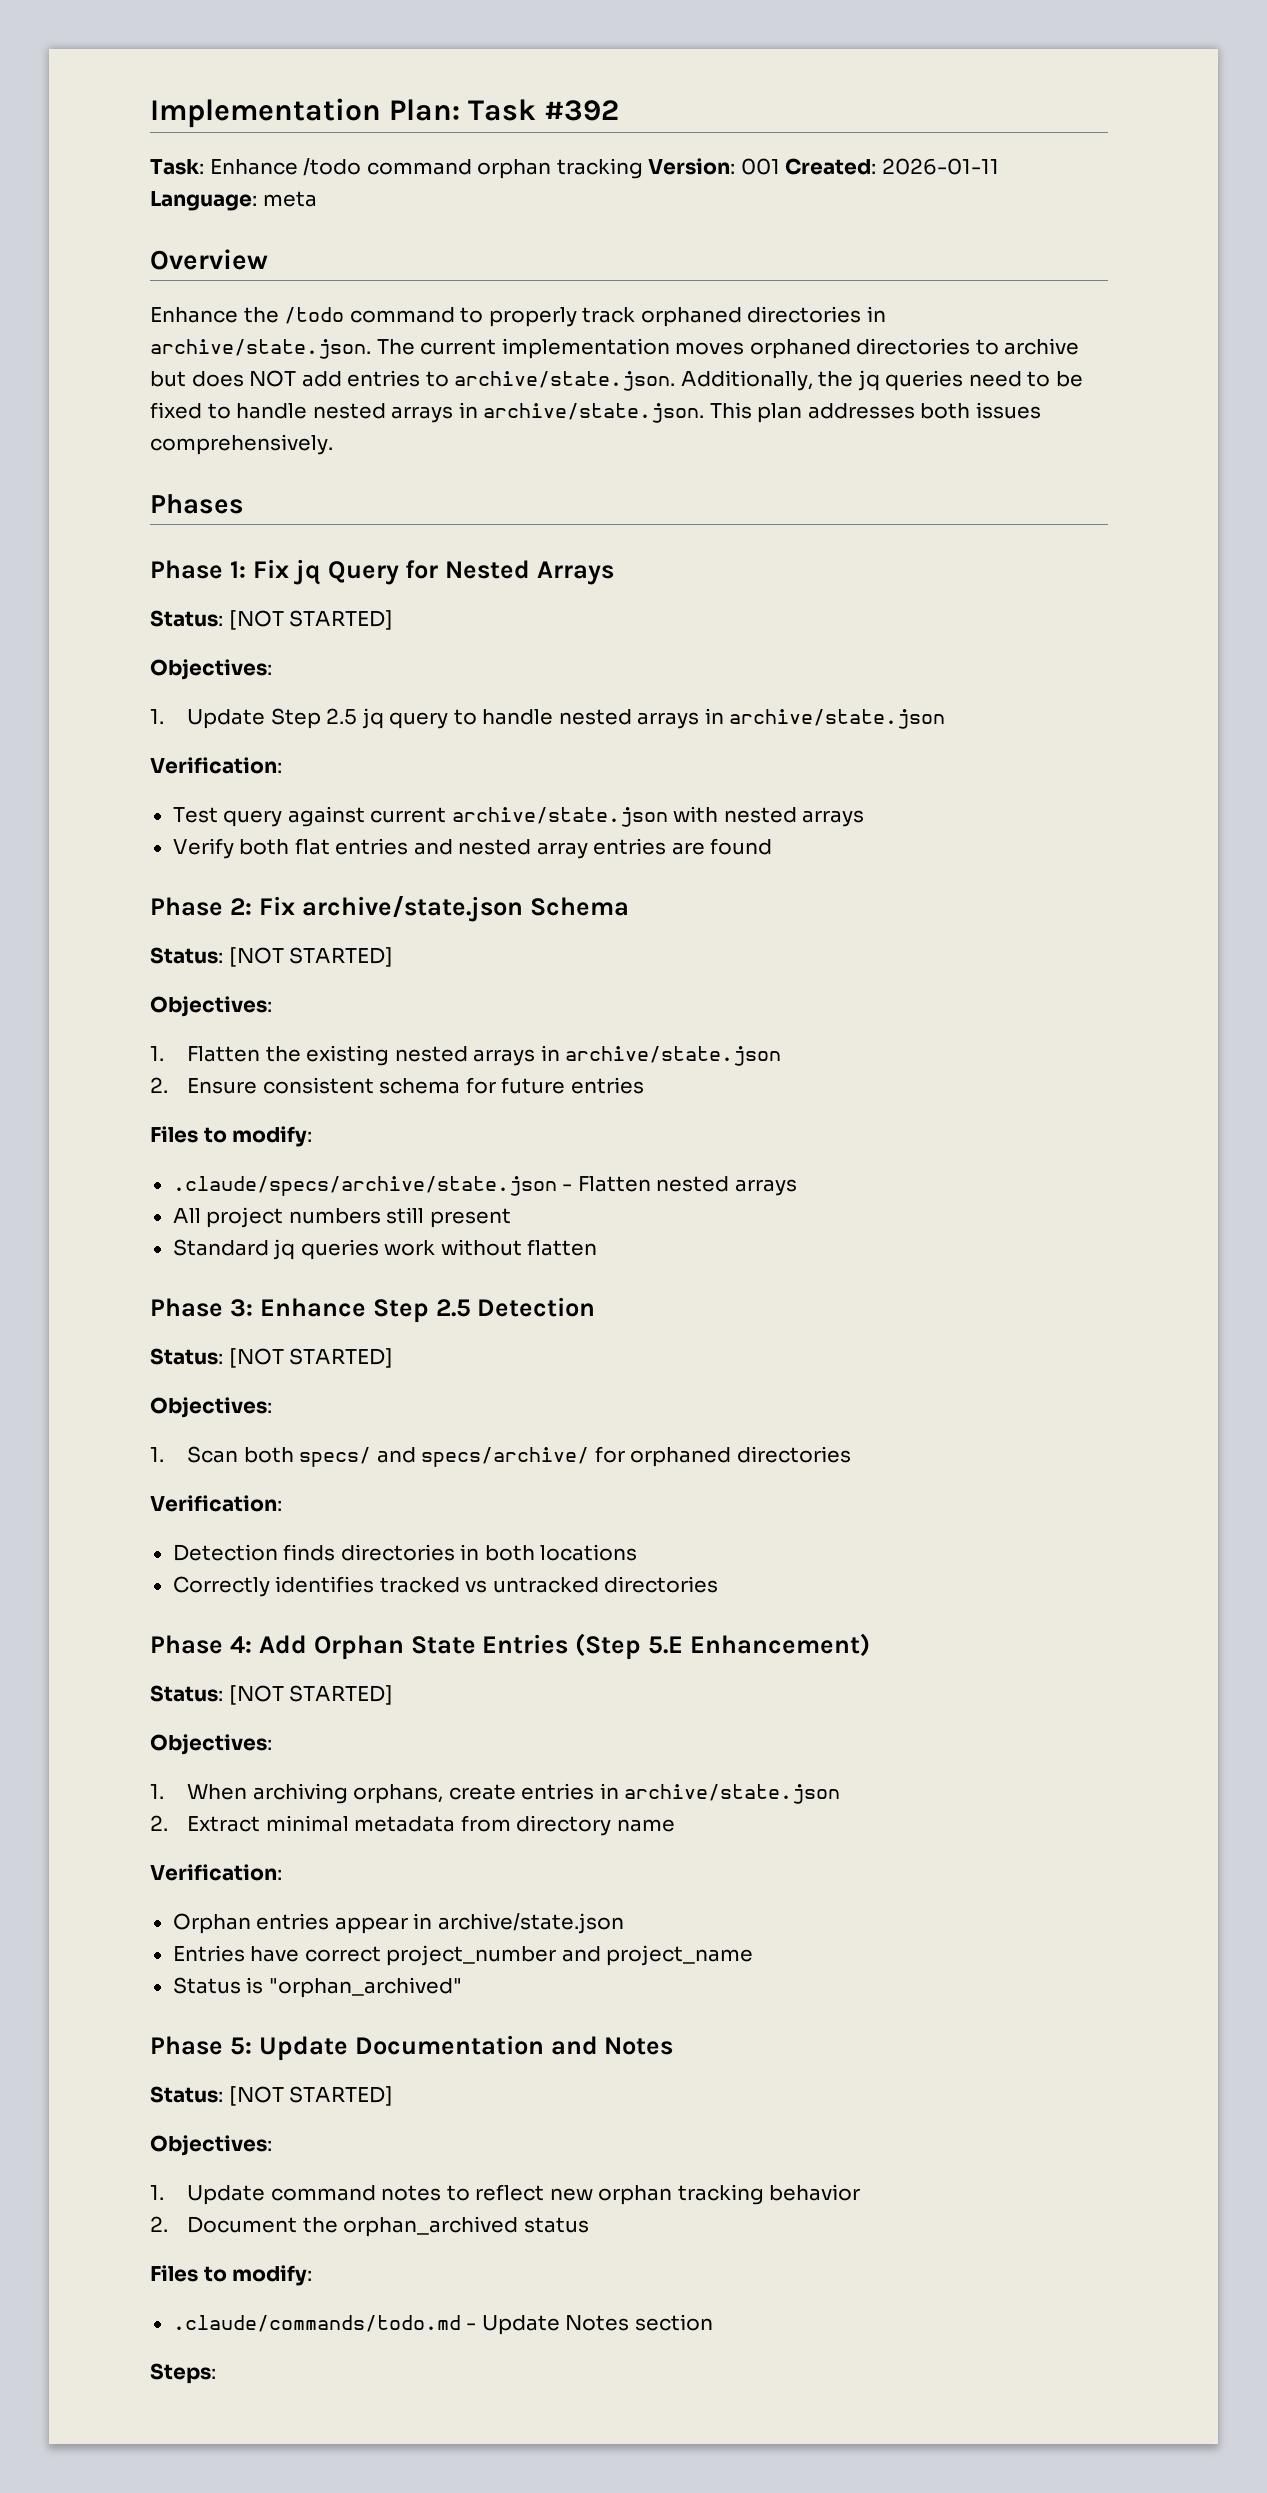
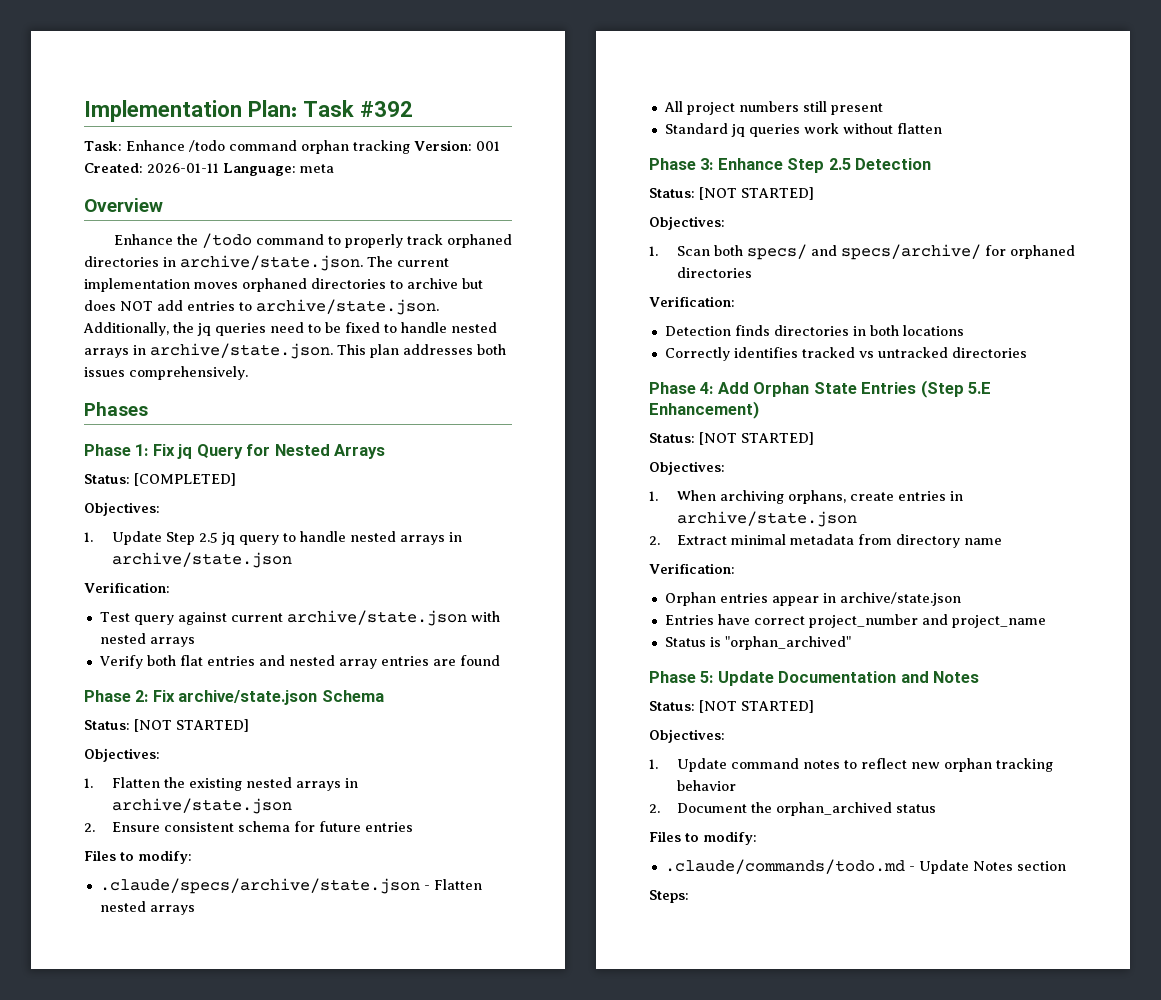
[228,610,394,630] [NOT STARTED] -> [134,473,236,486] [COMPLETED]

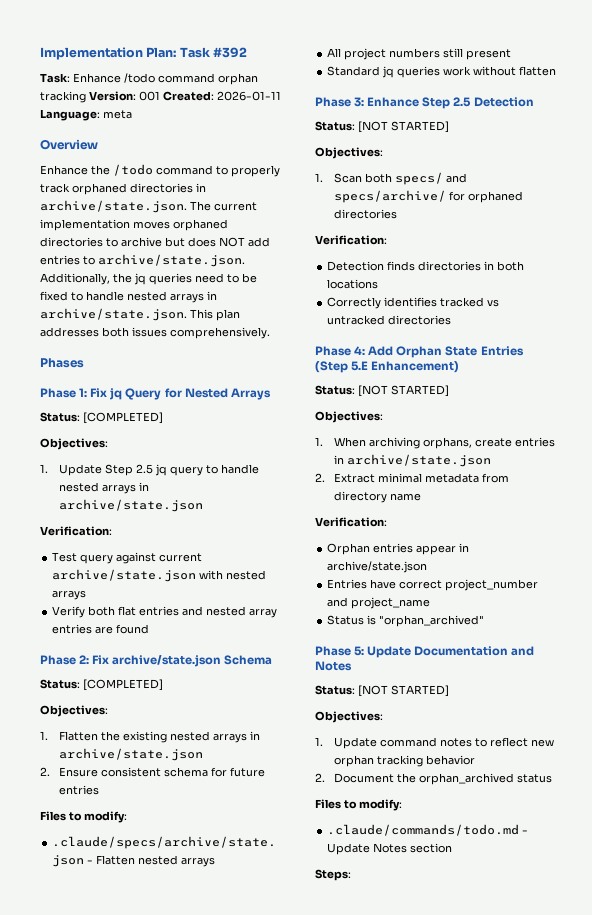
[134,719,249,732] [NOT STARTED] -> [83,679,163,691] [COMPLETED]

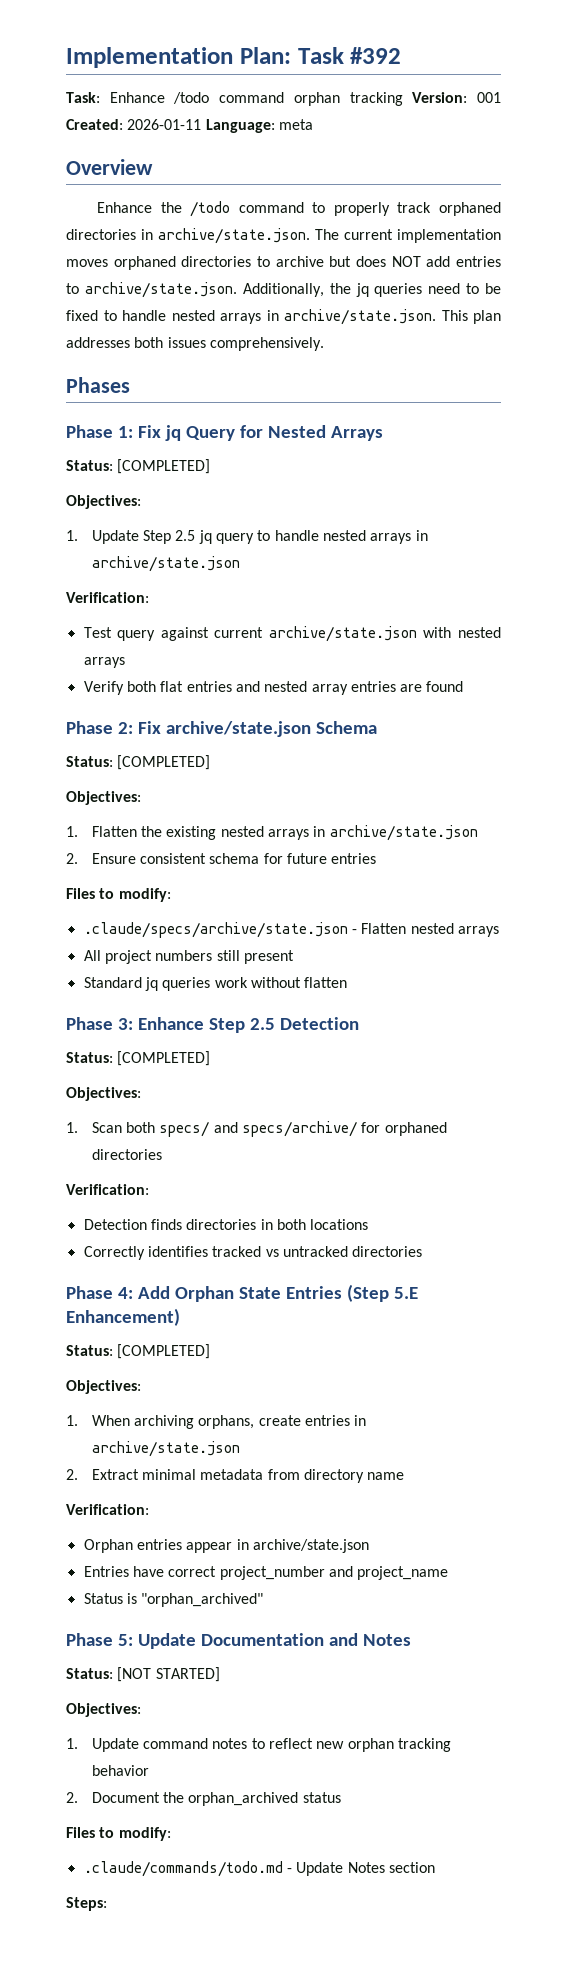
[358,121,449,133] [NOT STARTED] -> [117,1051,211,1066] [COMPLETED]
[358,385,449,397] [NOT STARTED] -> [117,1344,211,1359] [COMPLETED]

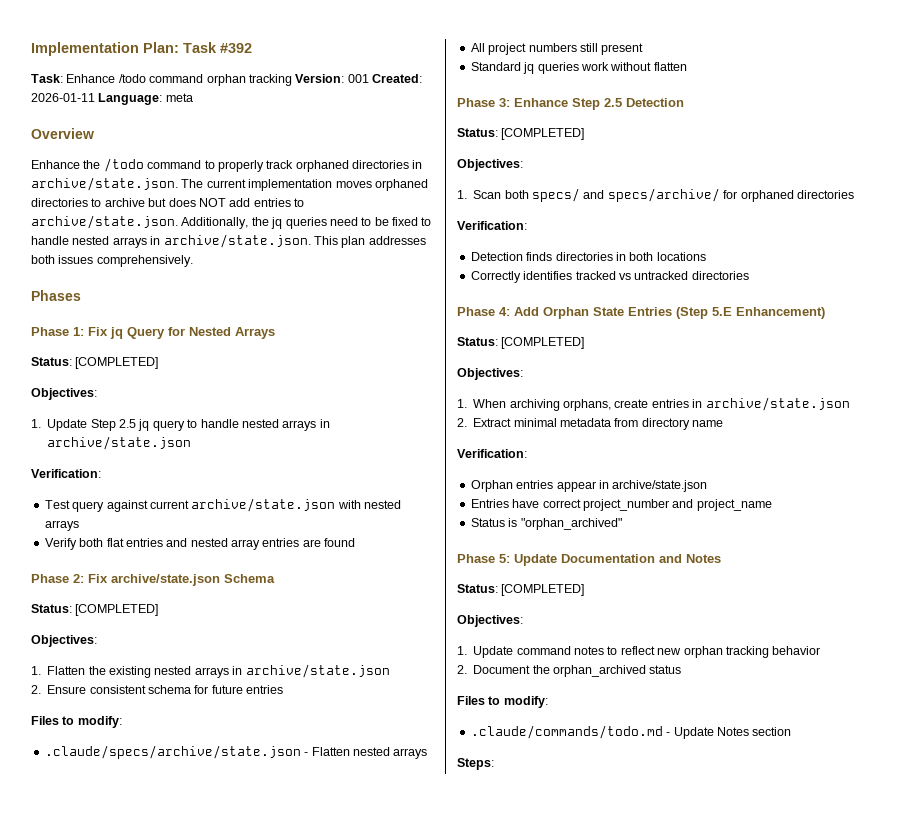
[117,1667,220,1682] [NOT STARTED] -> [501,584,585,596] [COMPLETED]

